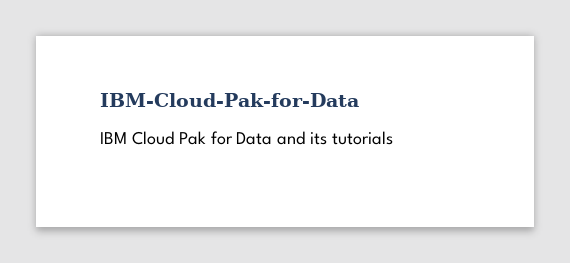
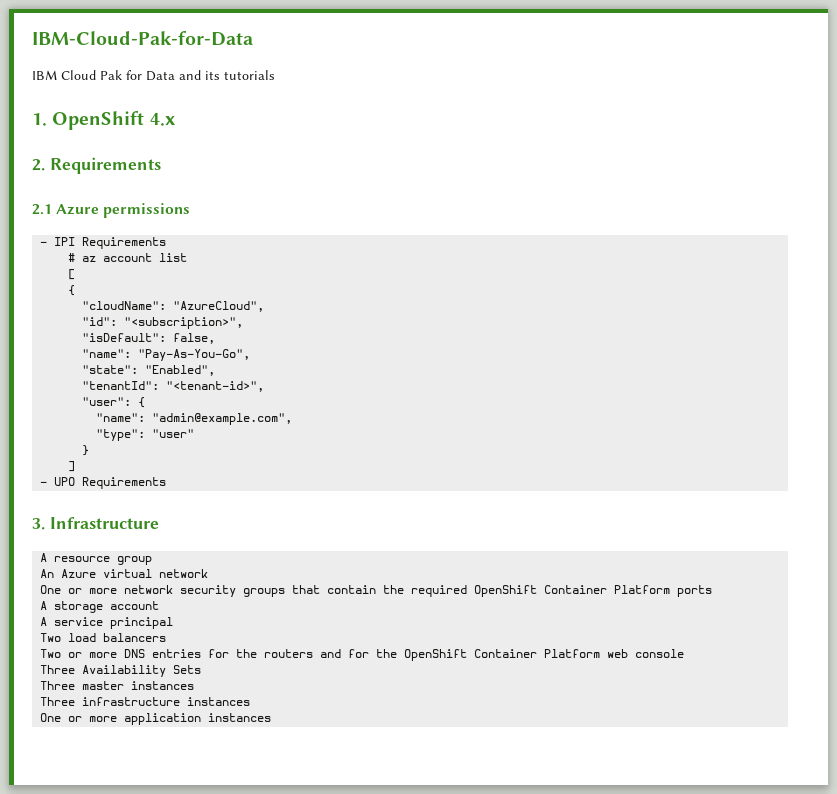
(394, 138) none -> [32,111,176,130] [32,157,161,174] [32,203,191,218] [40,237,167,249] [68,253,188,262] [68,269,76,280] [68,285,76,296] [82,301,265,312] [82,317,244,329] [82,333,216,344] [82,349,251,361] [82,365,216,376] [82,381,265,392] [82,397,146,408] [96,413,293,425] [96,429,195,441] [82,445,90,456] [68,461,76,472] [40,477,167,489] [32,517,159,530] [40,553,153,565] [40,569,209,578] [40,585,713,597] [40,601,160,613] [40,617,174,629] [40,633,167,642] [40,649,685,661] [40,665,202,677] [40,681,195,690] [40,697,251,706] [40,713,272,725] // 1. OpenShift 4.x // 2. Requirements // 2.1 Azure permissions // - IPI Requirements // # az account list // [ // { // "cloudName": "AzureCloud", // "id": "<subscription>", // "isDefault": false, // "name": "Pay-As-You-Go", // "state": "Enabled", // "tenantId": "<tenant-id>", // "user": { // "name": "admin@example.com", // "type": "user" // } // ] // - UPO Requirements // 3. Infrastructure // A resource group // An Azure virtual network // One or more network security groups that contain the required OpenShift Container Platform ports // A storage account // A service principal // Two load balancers // Two or more DNS entries for the routers and for the OpenShift Container Platform web console // Three Availability Sets // Three master instances // Three infrastructure instances // One or more application instances

